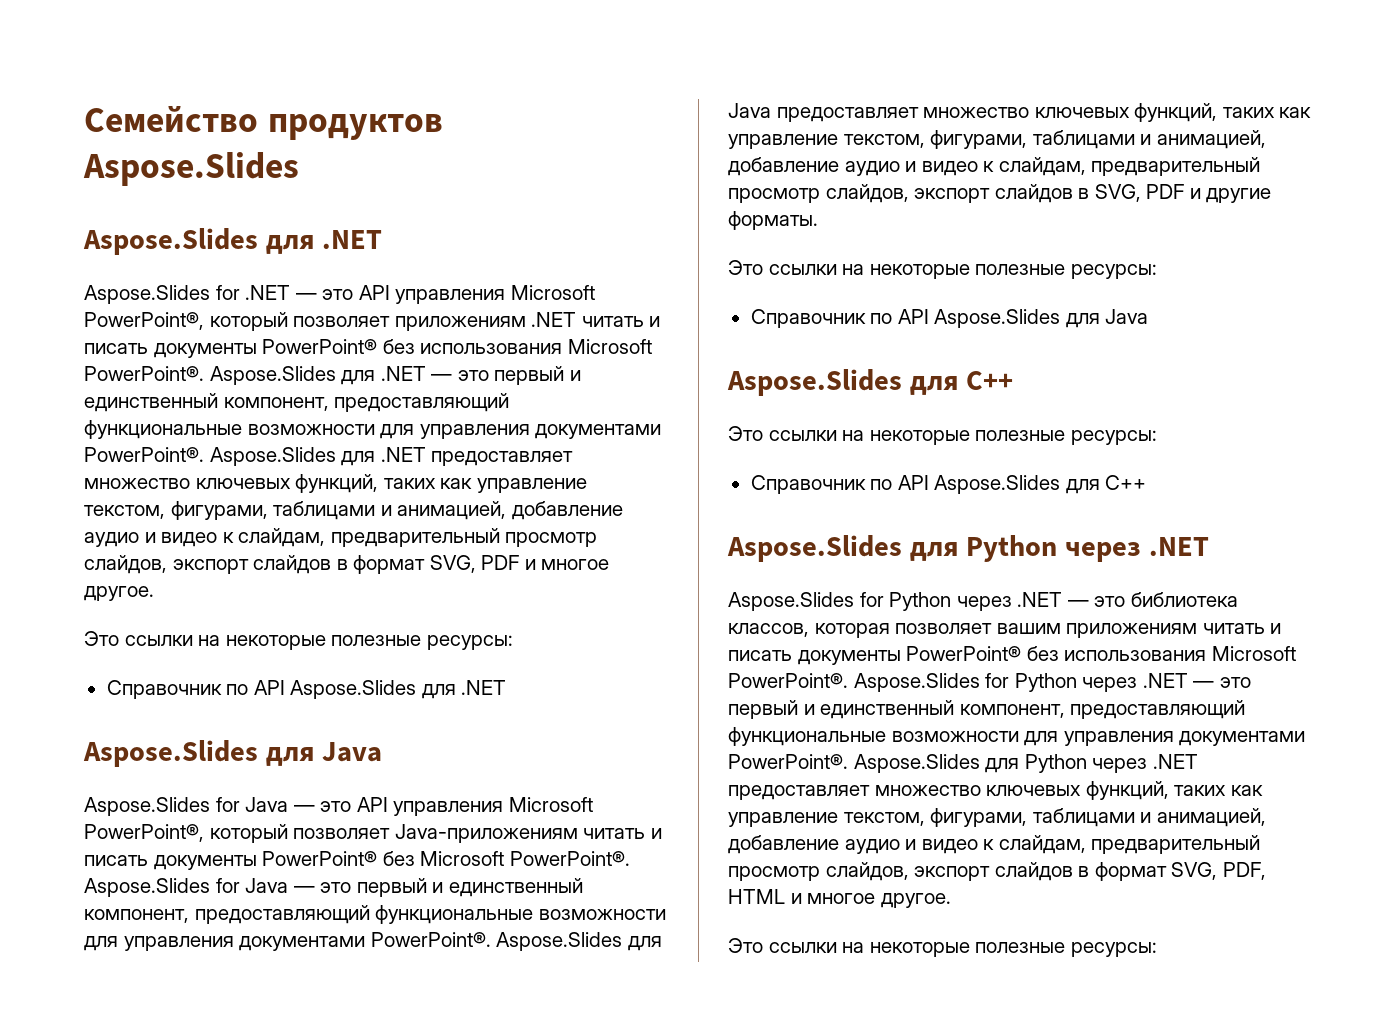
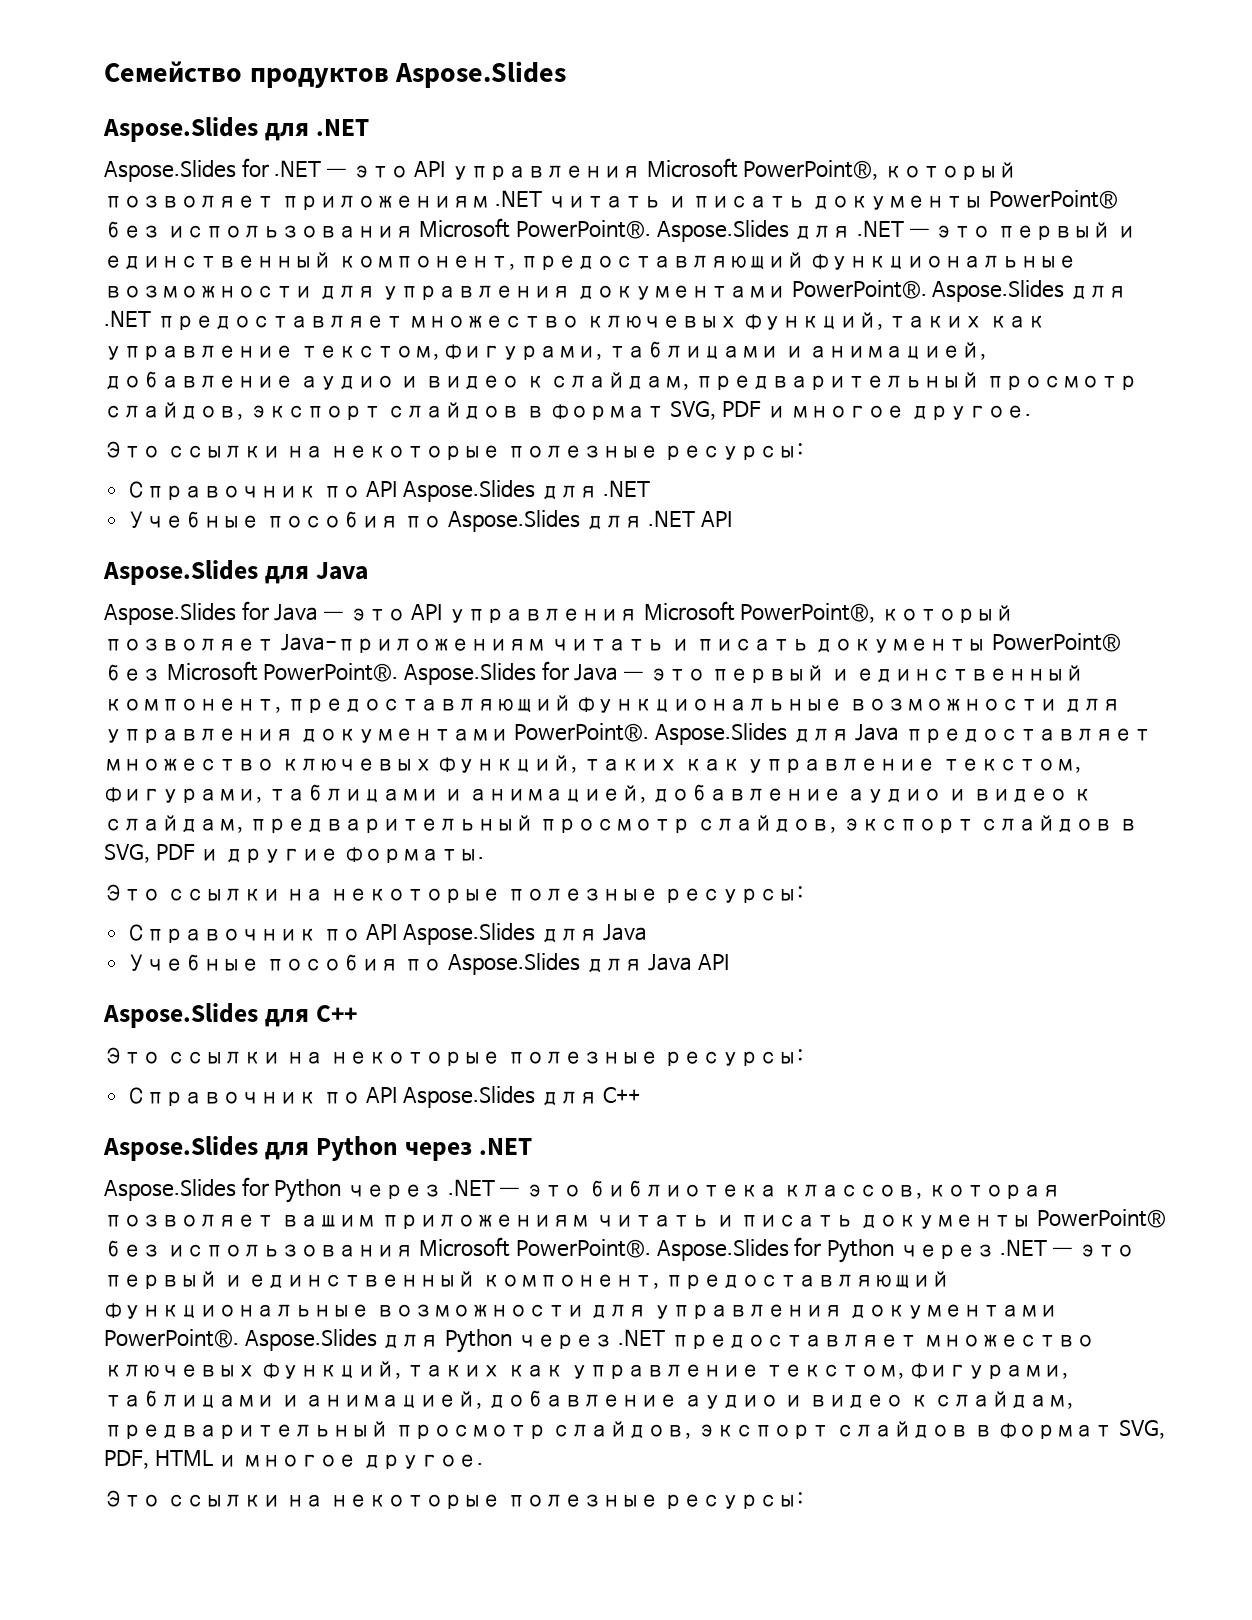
(507, 687) none -> [127,510,733,532] // Учебные пособия по Aspose.Slides для .NET API
(1149, 316) none -> [127,953,730,975] // Учебные пособия по Aspose.Slides для Java API

